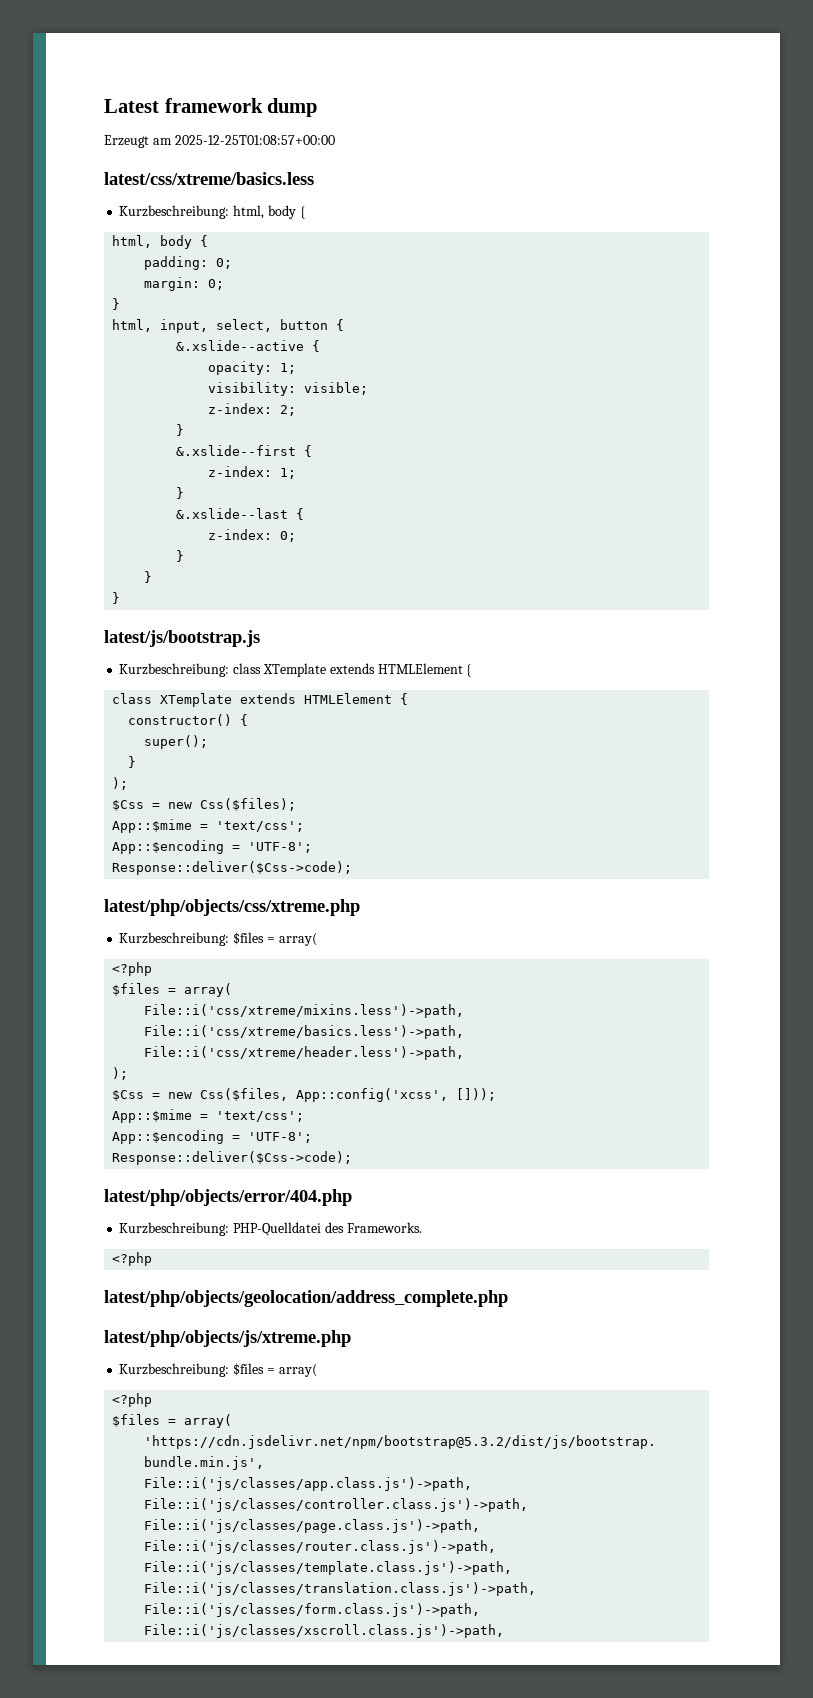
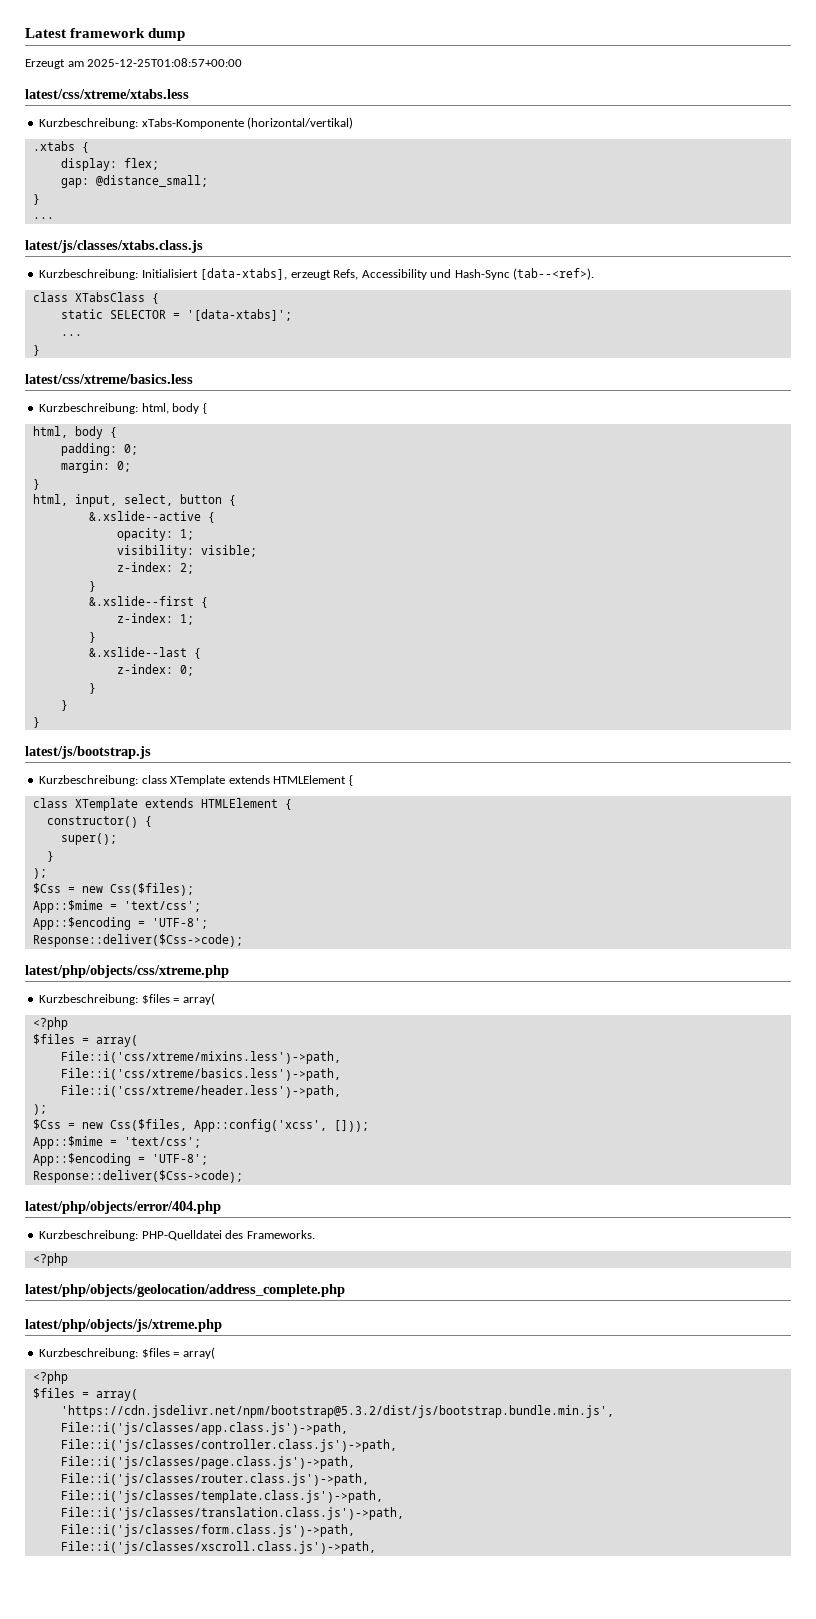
(335, 140) none -> [25,89,189,99] [39,117,354,129] [32,141,89,153] [60,158,159,171] [60,175,208,188] [32,194,40,205] [32,217,54,219] [25,240,203,253] [39,268,595,280] [32,292,159,304] [60,309,292,321] [60,334,82,336] [32,345,40,356] // latest/css/xtreme/xtabs.less // Kurzbeschreibung: xTabs-Komponente (horizontal/vertikal) // .xtabs { // display: flex; // gap: @distance_small; // } // ... // latest/js/classes/xtabs.class.js // Kurzbeschreibung: Initialisiert [data-xtabs], erzeugt Refs, Accessibility und Hash-Sync (tab--<ref>). // class XTabsClass { // static SELECTOR = '[data-xtabs]'; // ... // }

